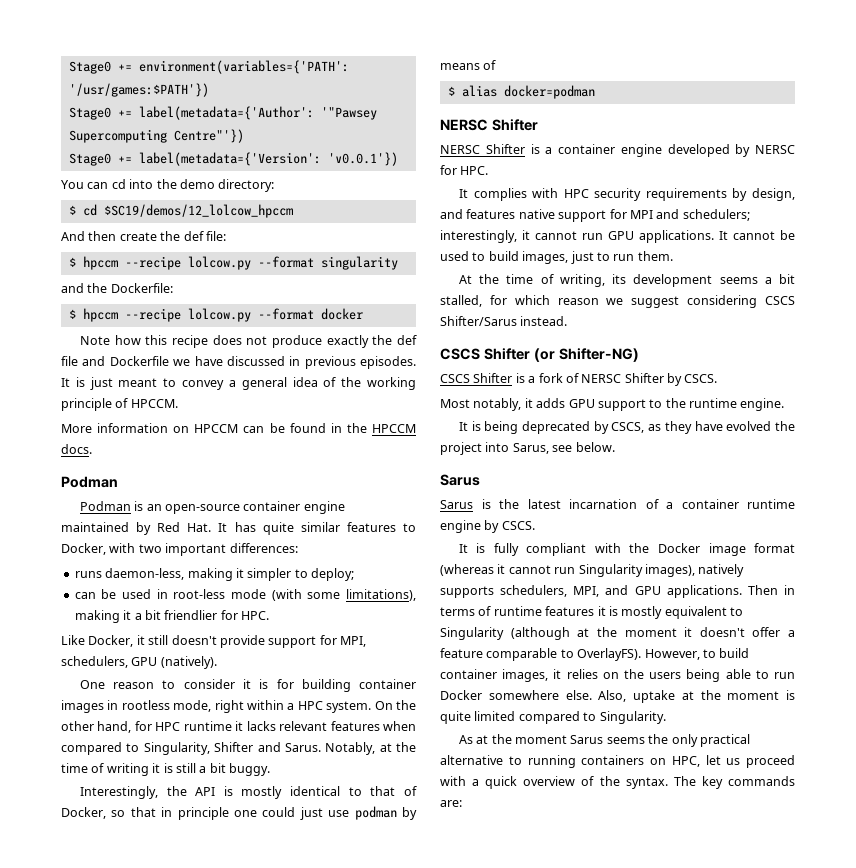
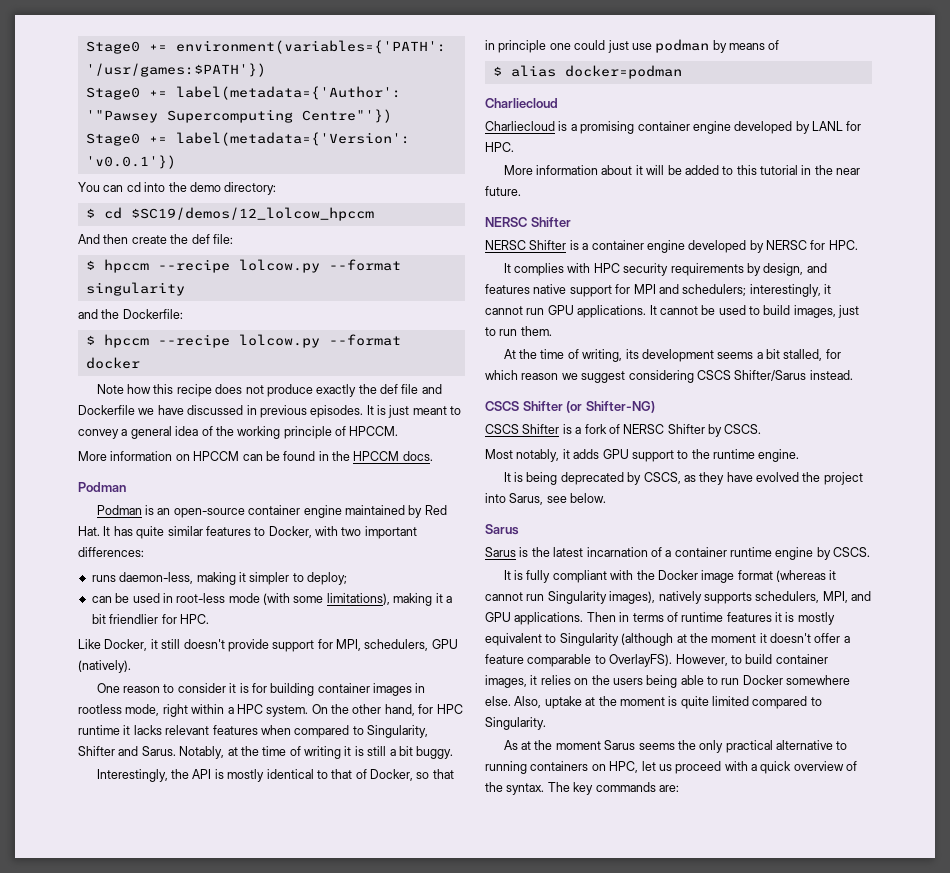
(595, 92) none -> [485,98,558,108] [485,121,862,134] [485,142,514,152] [503,165,861,175] [485,186,521,196] // Charliecloud // Charliecloud is a promising container engine developed by LANL for HPC. // More information about it will be added to this tutorial in the near future.

